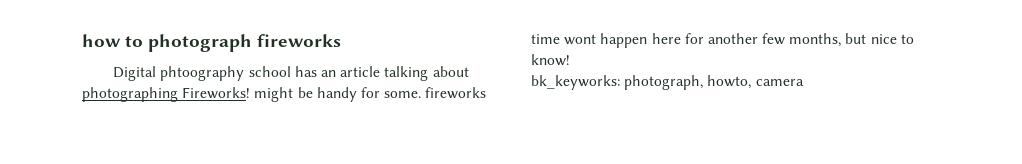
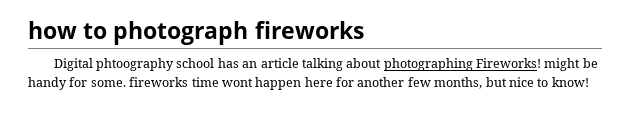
[531,75,804,90] // bk_keyworks: photograph, howto, camera -> (589, 82) none

